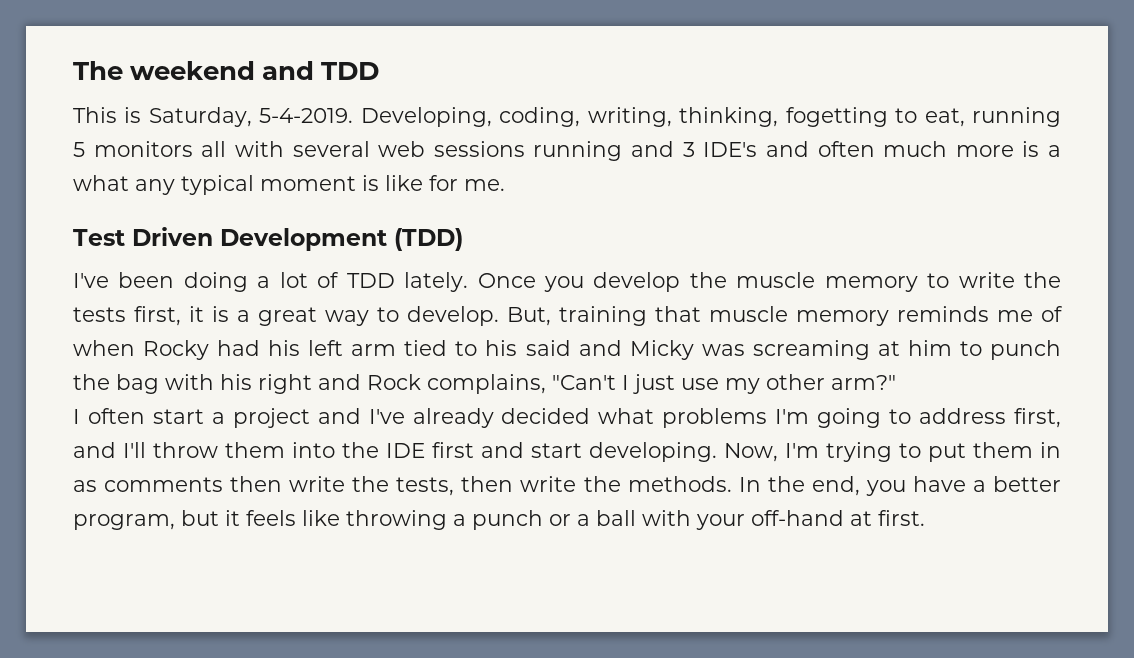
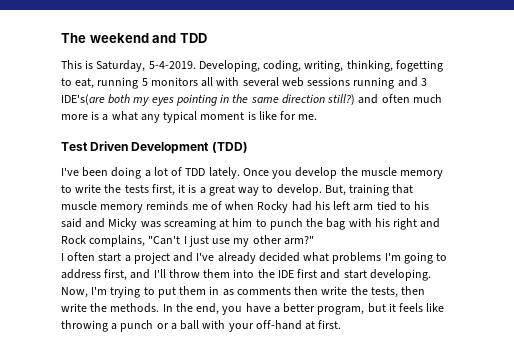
[703,142,758,157] IDE's -> [61,94,356,106] IDE's(are both my eyes pointing in the same direction still?)

